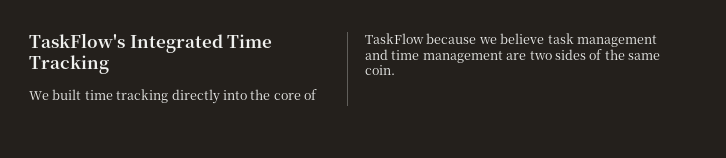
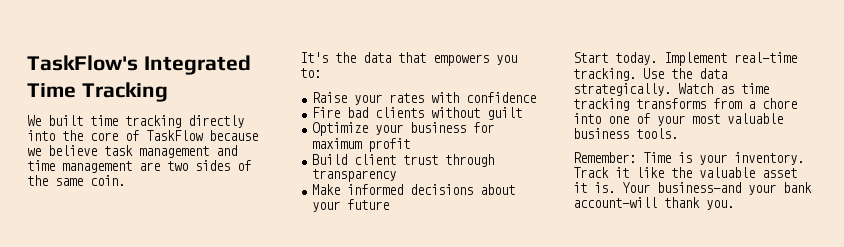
(395, 70) none -> [300,52,517,66] [300,68,321,78] [312,92,537,105] [312,107,523,120] [312,122,495,136] [312,138,411,152] [312,154,495,167] [312,169,397,182] [312,184,516,195] [312,199,390,212] [573,52,797,66] [573,68,727,81] [573,83,769,96] [573,98,797,111] [573,113,783,126] [573,128,678,139] [573,152,804,165] [573,167,797,178] [573,182,812,195] [573,197,734,210] // It's the data that empowers you to: // Raise your rates with confidence // Fire bad clients without guilt // Optimize your business for maximum profit // Build client trust through transparency // Make informed decisions about your future // Start today. Implement real-time tracking. Use the data strategically. Watch as time tracking transforms from a chore into one of your most valuable business tools. // Remember: Time is your inventory. Track it like the valuable asset it is. Your business—and your bank account—will thank you.

